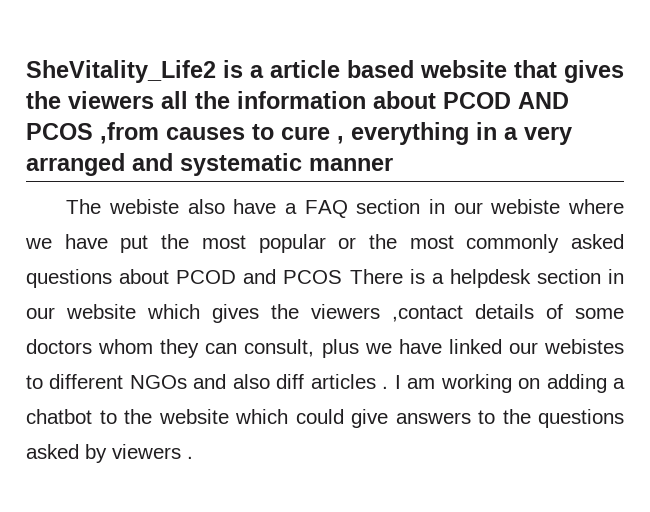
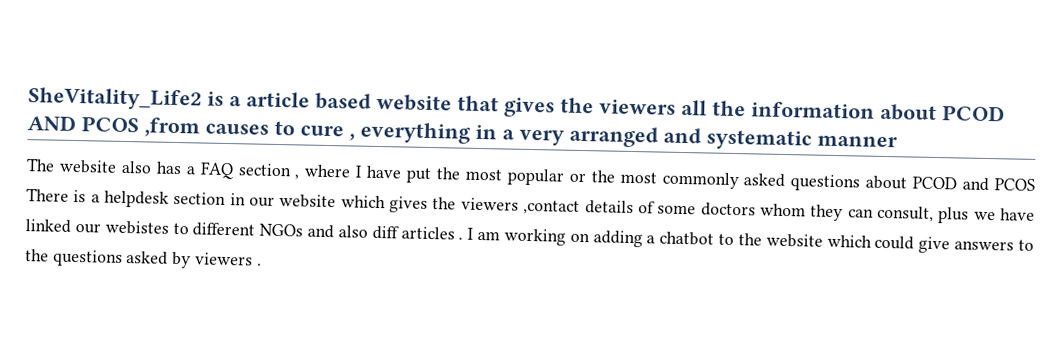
[108,199,624,218] [25,238,52,249] webiste also have a FAQ section in our webiste where we -> [58,159,363,180] website also has a FAQ section , where I

